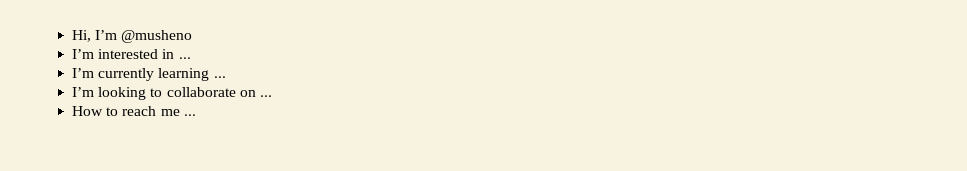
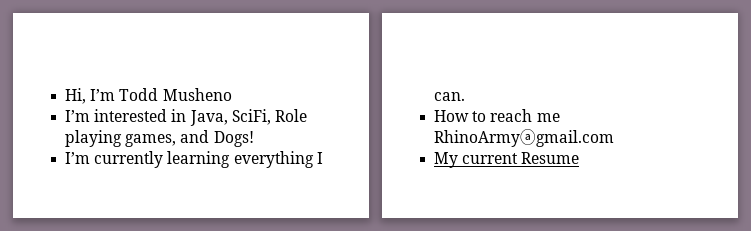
[121,30,193,43] @musheno -> [119,88,232,101] Todd Musheno
[178,57,191,59] [72,68,226,81] [72,87,272,100] ... // I’m currently learning ... // I’m looking to collaborate on ... -> [189,109,307,126] [65,130,254,147] [65,151,323,168] [434,92,466,101] Java, SciFi, Role playing games, and Dogs! // I’m currently learning everything I can.
[183,114,196,116] ... -> [434,129,615,147] [434,152,580,168] RhinoArmyⓐgmail.com // My current Resume

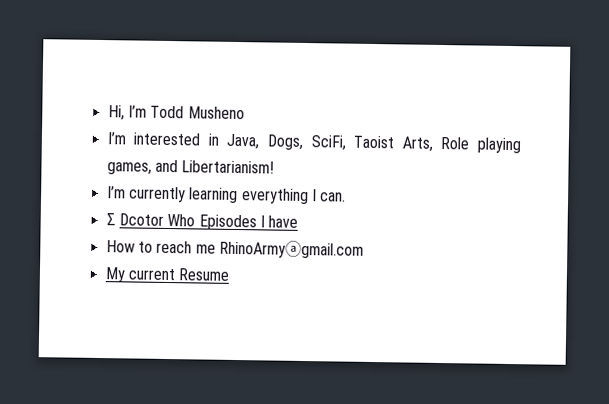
[231,109,271,125] SciFi, -> [267,134,433,152] Dogs, SciFi, Taoist Arts,
[213,131,254,147] Dogs! -> [181,160,275,174] Libertarianism!
(466, 96) none -> [105,213,299,231] // Σ Dcotor Who Episodes I have

